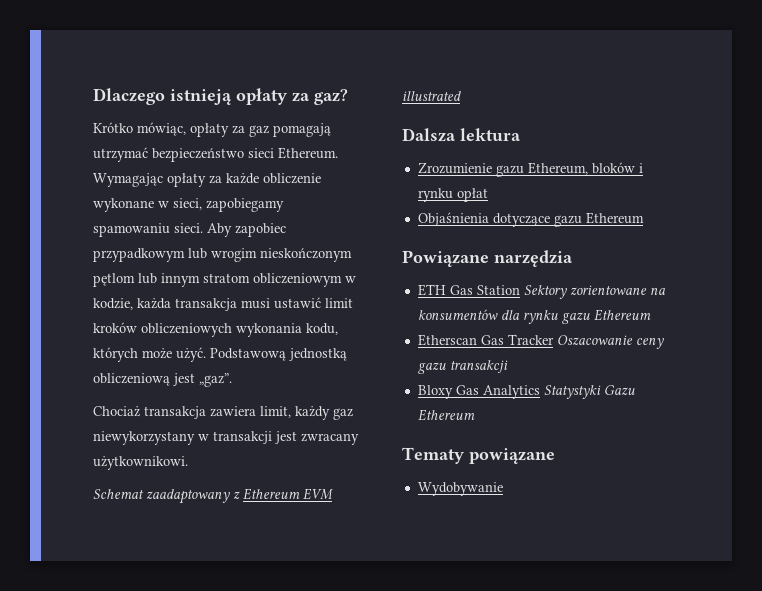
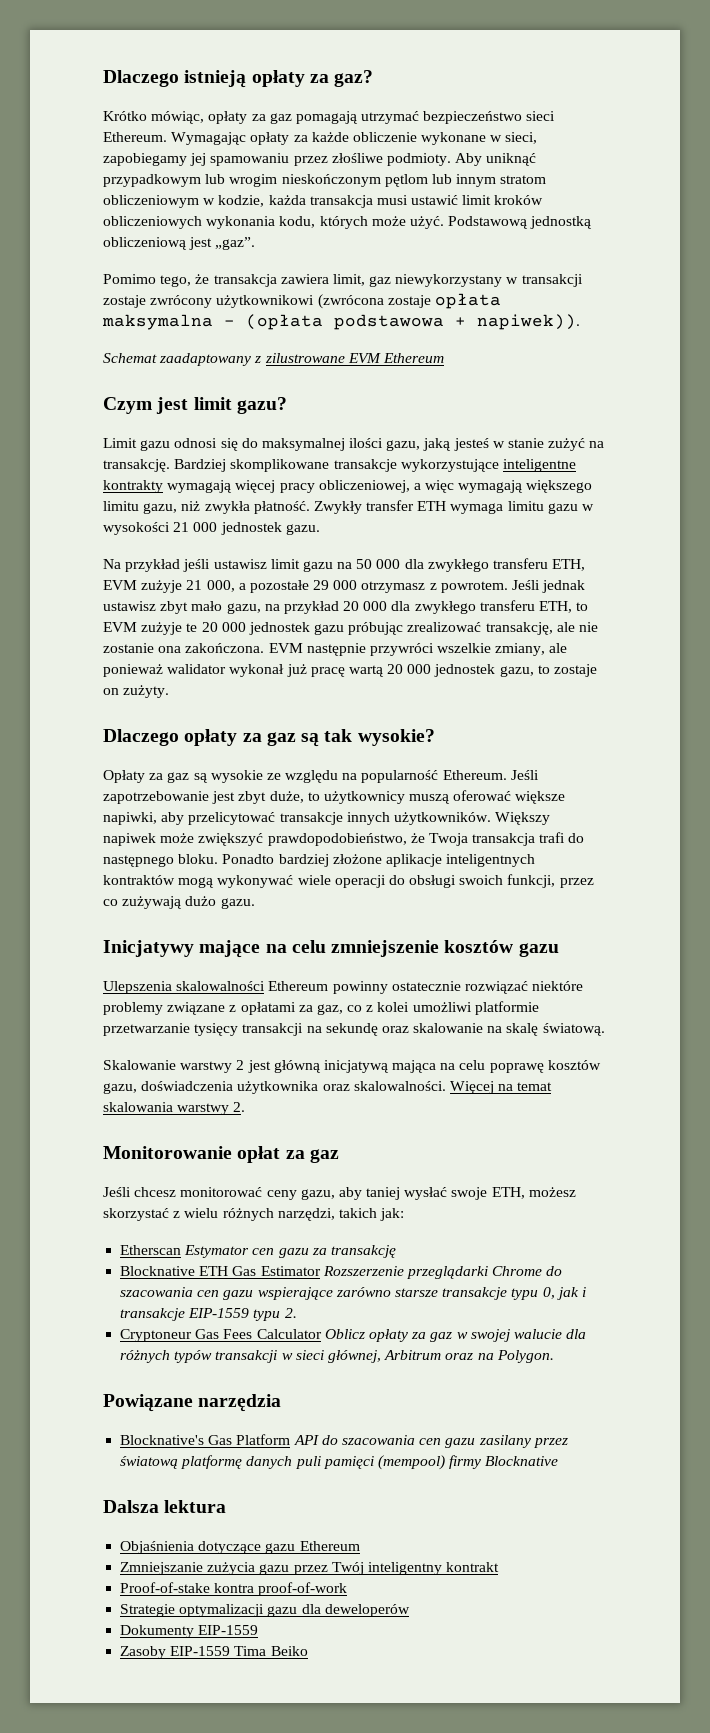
[93,223,286,237] spamowaniu sieci. Aby zapobiec -> [190,153,537,166] jej spamowaniu przez złośliwe podmioty. Aby uniknąć
[93,406,140,417] Chociaż -> [103,274,210,287] Pomimo tego, że
[295,406,330,420] każdy -> (365, 280) none
[275,431,359,445] [93,456,188,470] jest zwracany użytkownikowi. -> [103,293,501,309] [102,314,580,330] zostaje zwrócony użytkownikowi (zwrócona zostaje opłata maksymalna - (opłata podstawowa + napiwek)).
[243,488,333,500] [402,91,461,101] [402,128,521,142] [417,162,643,177] [417,188,488,202] [417,212,644,227] [402,250,573,267] [417,284,666,299] [417,309,651,324] [417,334,664,349] [417,360,508,374] [417,385,635,399] [417,409,475,421] [402,447,555,464] [417,482,503,496] Ethereum EVM illustrated // Dalsza lektura // Zrozumienie gazu Ethereum, bloków i rynku opłat // Objaśnienia dotyczące gazu Ethereum // Powiązane narzędzia // ETH Gas Station Sektory zorientowane na konsumentów dla rynku gazu Ethereum // Etherscan Gas Tracker Oszacowanie ceny gazu transakcji // Bloxy Gas Analytics Statystyki Gazu Ethereum // Tematy powiązane // Wydobywanie -> [264,353,444,363] [103,397,287,414] [103,438,605,451] [103,459,576,472] [103,480,593,493] [103,500,595,514] [103,522,320,535] [103,558,586,572] [103,580,586,593] [103,600,589,614] [103,622,599,635] [103,643,568,656] [103,664,598,677] [103,685,170,698] [103,729,435,747] [103,770,539,783] [103,790,566,804] [103,812,551,825] [103,832,585,846] [103,854,536,867] [103,874,594,888] [103,896,255,909] [103,940,559,958] [103,981,584,994] [103,1001,539,1015] [103,1023,605,1036] [103,1060,601,1073] [103,1081,553,1094] [103,1102,246,1115] [103,1146,339,1163] [103,1187,576,1200] [103,1208,405,1221] [120,1245,396,1258] [120,1266,563,1279] [120,1287,586,1300] [120,1308,297,1321] [120,1329,587,1342] [120,1350,554,1363] [103,1394,282,1412] [120,1434,568,1448] [120,1455,559,1470] [103,1500,227,1513] [120,1541,360,1554] [120,1562,500,1575] [120,1582,348,1596] [120,1604,410,1617] [120,1625,259,1638] [120,1646,308,1659] zilustrowane EVM Ethereum // Czym jest limit gazu? // Limit gazu odnosi się do maksymalnej ilości gazu, jaką jesteś w stanie zużyć na transakcję. Bardziej skomplikowane transakcje wykorzystujące inteligentne kontrakty wymagają więcej pracy obliczeniowej, a więc wymagają większego limitu gazu, niż zwykła płatność. Zwykły transfer ETH wymaga limitu gazu w wysokości 21 000 jednostek gazu. // Na przykład jeśli ustawisz limit gazu na 50 000 dla zwykłego transferu ETH, EVM zużyje 21 000, a pozostałe 29 000 otrzymasz z powrotem. Jeśli jednak ustawisz zbyt mało gazu, na przykład 20 000 dla zwykłego transferu ETH, to EVM zużyje te 20 000 jednostek gazu próbując zrealizować transakcję, ale nie zostanie ona zakończona. EVM następnie przywróci wszelkie zmiany, ale ponieważ walidator wykonał już pracę wartą 20 000 jednostek gazu, to zostaje on zużyty. // Dlaczego opłaty za gaz są tak wysokie? // Opłaty za gaz są wysokie ze względu na popularność Ethereum. Jeśli zapotrzebowanie jest zbyt duże, to użytkownicy muszą oferować większe napiwki, aby przelicytować transakcje innych użytkowników. Większy napiwek może zwiększyć prawdopodobieństwo, że Twoja transakcja trafi do następnego bloku. Ponadto bardziej złożone aplikacje inteligentnych kontraktów mogą wykonywać wiele operacji do obsługi swoich funkcji, przez co zużywają dużo gazu. // Inicjatywy mające na celu zmniejszenie kosztów gazu // Ulepszenia skalowalności Ethereum powinny ostatecznie rozwiązać niektóre problemy związane z opłatami za gaz, co z kolei umożliwi platformie przetwarzanie tysięcy transakcji na sekundę oraz skalowanie na skalę światową. // Skalowanie warstwy 2 jest główną inicjatywą mająca na celu poprawę kosztów gazu, doświadczenia użytkownika oraz skalowalności. Więcej na temat skalowania warstwy 2. // Monitorowanie opłat za gaz // Jeśli chcesz monitorować ceny gazu, aby taniej wysłać swoje ETH, możesz skorzystać z wielu różnych narzędzi, takich jak: // Etherscan Estymator cen gazu za transakcję // Blocknative ETH Gas Estimator Rozszerzenie przeglądarki Chrome do szacowania cen gazu wspierające zarówno starsze transakcje typu 0, jak i transakcje EIP-1559 typu 2. // Cryptoneur Gas Fees Calculator Oblicz opłaty za gaz w swojej walucie dla różnych typów transakcji w sieci głównej, Arbitrum oraz na Polygon. // Powiązane narzędzia // Blocknative's Gas Platform API do szacowania cen gazu zasilany przez światową platformę danych puli pamięci (mempool) firmy Blocknative // Dalsza lektura // Objaśnienia dotyczące gazu Ethereum // Zmniejszanie zużycia gazu przez Twój inteligentny kontrakt // Proof-of-stake kontra proof-of-work // Strategie optymalizacji gazu dla deweloperów // Dokumenty EIP-1559 // Zasoby EIP-1559 Tima Beiko

